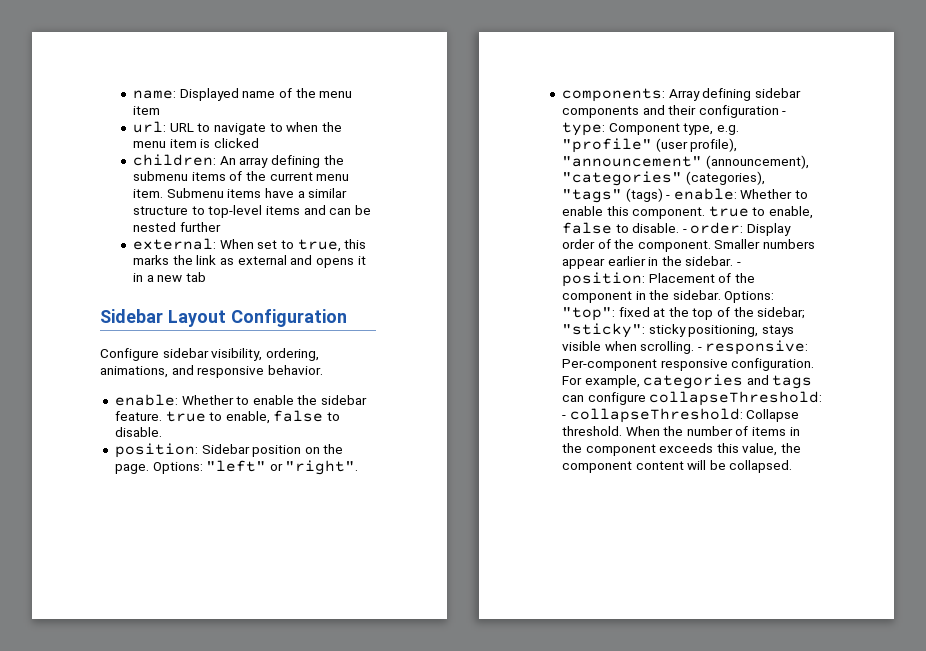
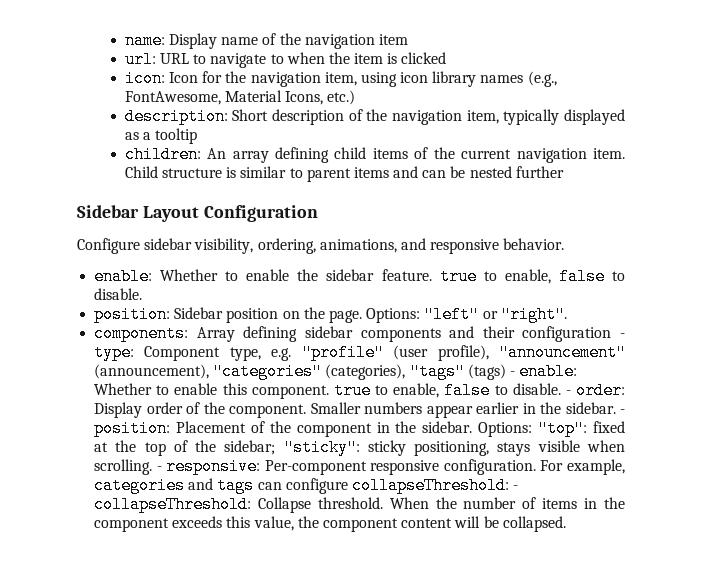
[179,88,239,101] Displayed -> [168,33,217,49] Display
[319,91,353,98] menu -> [304,34,375,49] navigation
[133,141,167,148] menu -> (350, 58) none
(260, 143) none -> [124,70,557,87] [124,90,356,105] [124,108,625,125] [124,128,198,144] // icon: Icon for the navigation item, using icon library names (e.g., FontAwesome, Material Icons, etc.) // description: Short description of the navigation item, typically displayed as a tooltip
[323,155,344,165] [133,171,189,181] the submenu -> [334,147,367,159] child
[316,174,350,181] [133,188,348,198] [133,205,263,218] menu item. Submenu items have a similar structure to top-level -> [516,148,625,163] [124,166,351,182] navigation item. Child structure is similar to parent
[133,238,367,252] [133,255,366,268] [133,272,207,282] // external: When set to true, this marks the link as external and opens it in a new tab -> (564, 172) none

